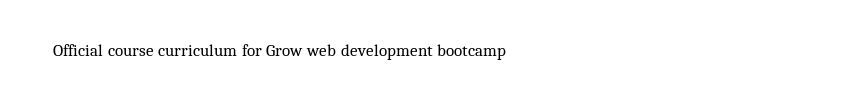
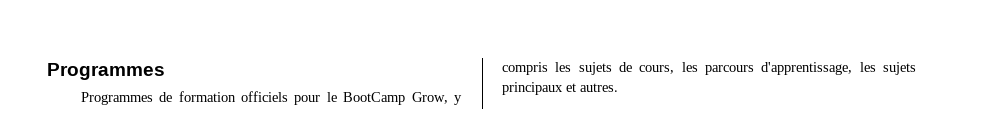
[53,44,507,60] Official course curriculum for Grow web development bootcamp -> [47,63,165,80] [80,91,463,105] [502,62,916,75] [502,82,618,95] Programmes // Programmes de formation officiels pour le BootCamp Grow, y compris les sujets de cours, les parcours d'apprentissage, les sujets principaux et autres.

